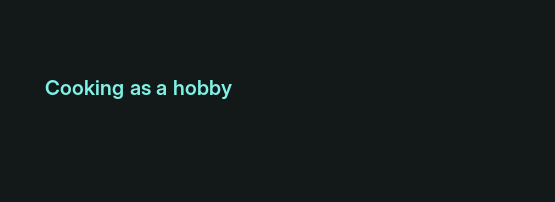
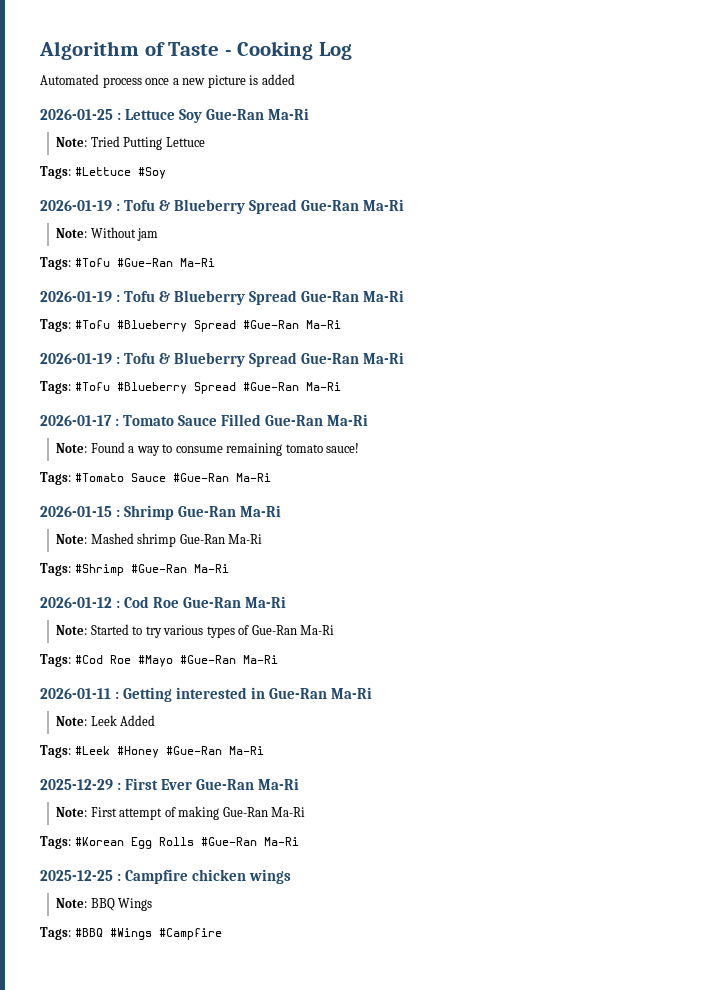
[45,80,232,100] Cooking as a hobby -> [39,41,352,60] [40,74,295,88] [40,108,310,123] [56,136,205,150] [40,166,166,179] [40,199,405,214] [56,227,159,241] [40,257,215,270] [40,290,405,305] [40,319,341,332] [40,352,405,367] [40,381,341,394] [40,414,369,426] [56,442,360,456] [40,472,271,485] [40,505,282,520] [56,533,263,547] [40,563,229,576] [40,596,287,608] [56,624,335,638] [40,654,278,667] [40,687,373,702] [56,715,156,726] [40,745,264,758] [40,778,300,790] [56,806,306,820] [40,836,299,849] [40,869,292,884] [56,898,153,911] [40,927,222,940] Algorithm of Taste - Cooking Log // Automated process once a new picture is added // 2026-01-25 : Lettuce Soy Gue-Ran Ma-Ri // Note: Tried Putting Lettuce // Tags: #Lettuce #Soy // 2026-01-19 : Tofu & Blueberry Spread Gue-Ran Ma-Ri // Note: Without jam // Tags: #Tofu #Gue-Ran Ma-Ri // 2026-01-19 : Tofu & Blueberry Spread Gue-Ran Ma-Ri // Tags: #Tofu #Blueberry Spread #Gue-Ran Ma-Ri // 2026-01-19 : Tofu & Blueberry Spread Gue-Ran Ma-Ri // Tags: #Tofu #Blueberry Spread #Gue-Ran Ma-Ri // 2026-01-17 : Tomato Sauce Filled Gue-Ran Ma-Ri // Note: Found a way to consume remaining tomato sauce! // Tags: #Tomato Sauce #Gue-Ran Ma-Ri // 2026-01-15 : Shrimp Gue-Ran Ma-Ri // Note: Mashed shrimp Gue-Ran Ma-Ri // Tags: #Shrimp #Gue-Ran Ma-Ri // 2026-01-12 : Cod Roe Gue-Ran Ma-Ri // Note: Started to try various types of Gue-Ran Ma-Ri // Tags: #Cod Roe #Mayo #Gue-Ran Ma-Ri // 2026-01-11 : Getting interested in Gue-Ran Ma-Ri // Note: Leek Added // Tags: #Leek #Honey #Gue-Ran Ma-Ri // 2025-12-29 : First Ever Gue-Ran Ma-Ri // Note: First attempt of making Gue-Ran Ma-Ri // Tags: #Korean Egg Rolls #Gue-Ran Ma-Ri // 2025-12-25 : Campfire chicken wings // Note: BBQ Wings // Tags: #BBQ #Wings #Campfire

